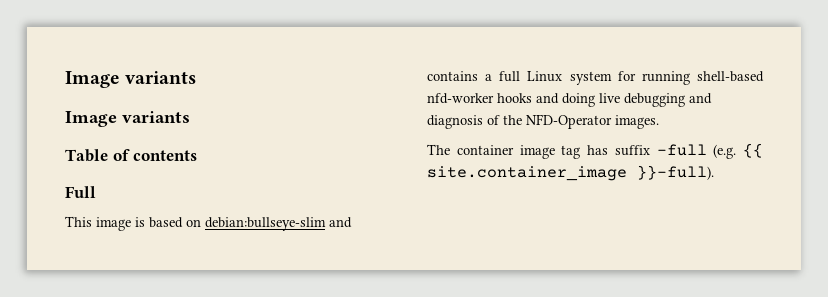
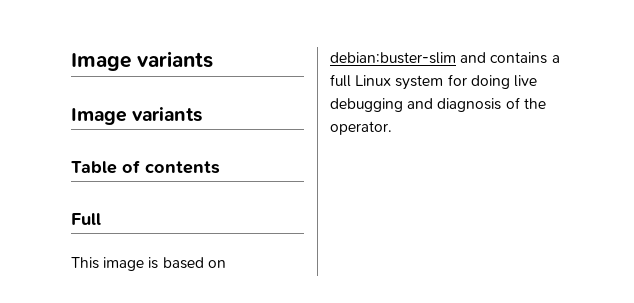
[205,217,326,231] debian:bullseye-slim -> [330,52,456,64] debian:buster-slim
[641,71,764,85] [427,93,559,104] running shell-based nfd-worker hooks and -> (467, 80) none
[526,114,659,129] [427,143,763,159] [427,165,714,181] NFD-Operator images. // The container image tag has suffix -full (e.g. {{ site.container_image }}-full). -> [330,121,392,135] operator.

